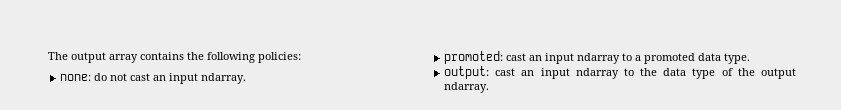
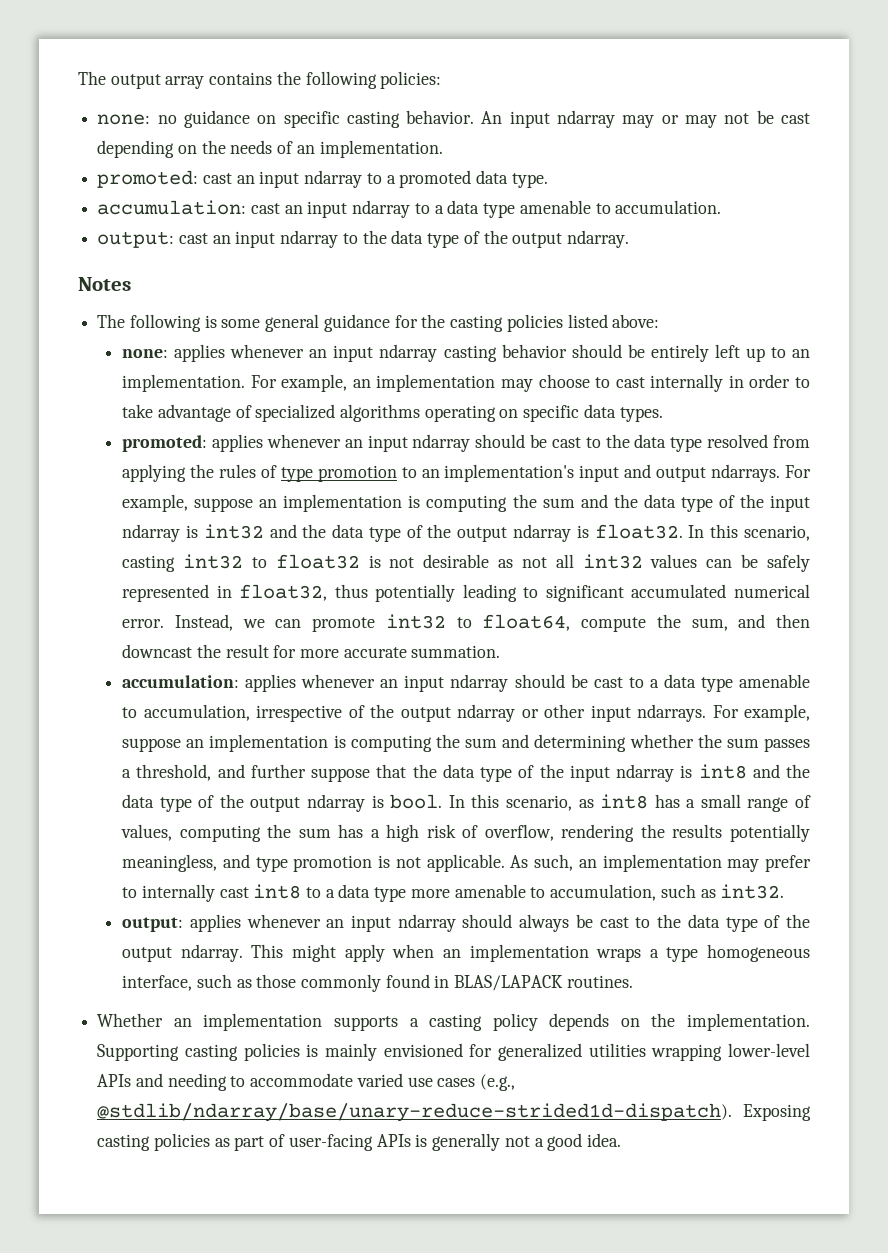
[94,73,247,84] do not cast an input ndarray. -> [157,110,811,128] [97,140,443,158] no guidance on specific casting behavior. An input ndarray may or may not be cast depending on the needs of an implementation.
(751, 58) none -> [97,200,722,218] // accumulation: cast an input ndarray to a data type amenable to accumulation.
(490, 87) none -> [78,277,131,291] [97,314,660,332] [122,344,810,362] [122,374,810,392] [122,404,663,422] [122,434,810,452] [122,464,811,482] [122,494,810,512] [122,524,811,542] [122,554,810,572] [122,584,810,602] [122,614,811,632] [122,644,501,658] [122,674,811,692] [122,704,811,722] [122,734,810,752] [122,764,810,782] [122,794,811,812] [121,824,811,842] [122,854,811,872] [122,884,785,902] [122,914,810,932] [122,944,810,962] [122,974,633,992] [97,1013,811,1031] [97,1043,810,1061] [97,1073,516,1091] [97,1103,811,1122] [97,1133,621,1151] // Notes // The following is some general guidance for the casting policies listed above: // none: applies whenever an input ndarray casting behavior should be entirely left up to an implementation. For example, an implementation may choose to cast internally in order to take advantage of specialized algorithms operating on specific data types. // promoted: applies whenever an input ndarray should be cast to the data type resolved from applying the rules of type promotion to an implementation's input and output ndarrays. For example, suppose an implementation is computing the sum and the data type of the input ndarray is int32 and the data type of the output ndarray is float32. In this scenario, casting int32 to float32 is not desirable as not all int32 values can be safely represented in float32, thus potentially leading to significant accumulated numerical error. Instead, we can promote int32 to float64, compute the sum, and then downcast the result for more accurate summation. // accumulation: applies whenever an input ndarray should be cast to a data type amenable to accumulation, irrespective of the output ndarray or other input ndarrays. For example, suppose an implementation is computing the sum and determining whether the sum passes a threshold, and further suppose that the data type of the input ndarray is int8 and the data type of the output ndarray is bool. In this scenario, as int8 has a small range of values, computing the sum has a high risk of overflow, rendering the results potentially meaningless, and type promotion is not applicable. As such, an implementation may prefer to internally cast int8 to a data type more amenable to accumulation, such as int32. // output: applies whenever an input ndarray should always be cast to the data type of the output ndarray. This might apply when an implementation wraps a type homogeneous interface, such as those commonly found in BLAS/LAPACK routines. // Whether an implementation supports a casting policy depends on the implementation. Supporting casting policies is mainly envisioned for generalized utilities wrapping lower-level APIs and needing to accommodate varied use cases (e.g., @stdlib/ndarray/base/unary-reduce-strided1d-dispatch). Exposing casting policies as part of user-facing APIs is generally not a good idea.

